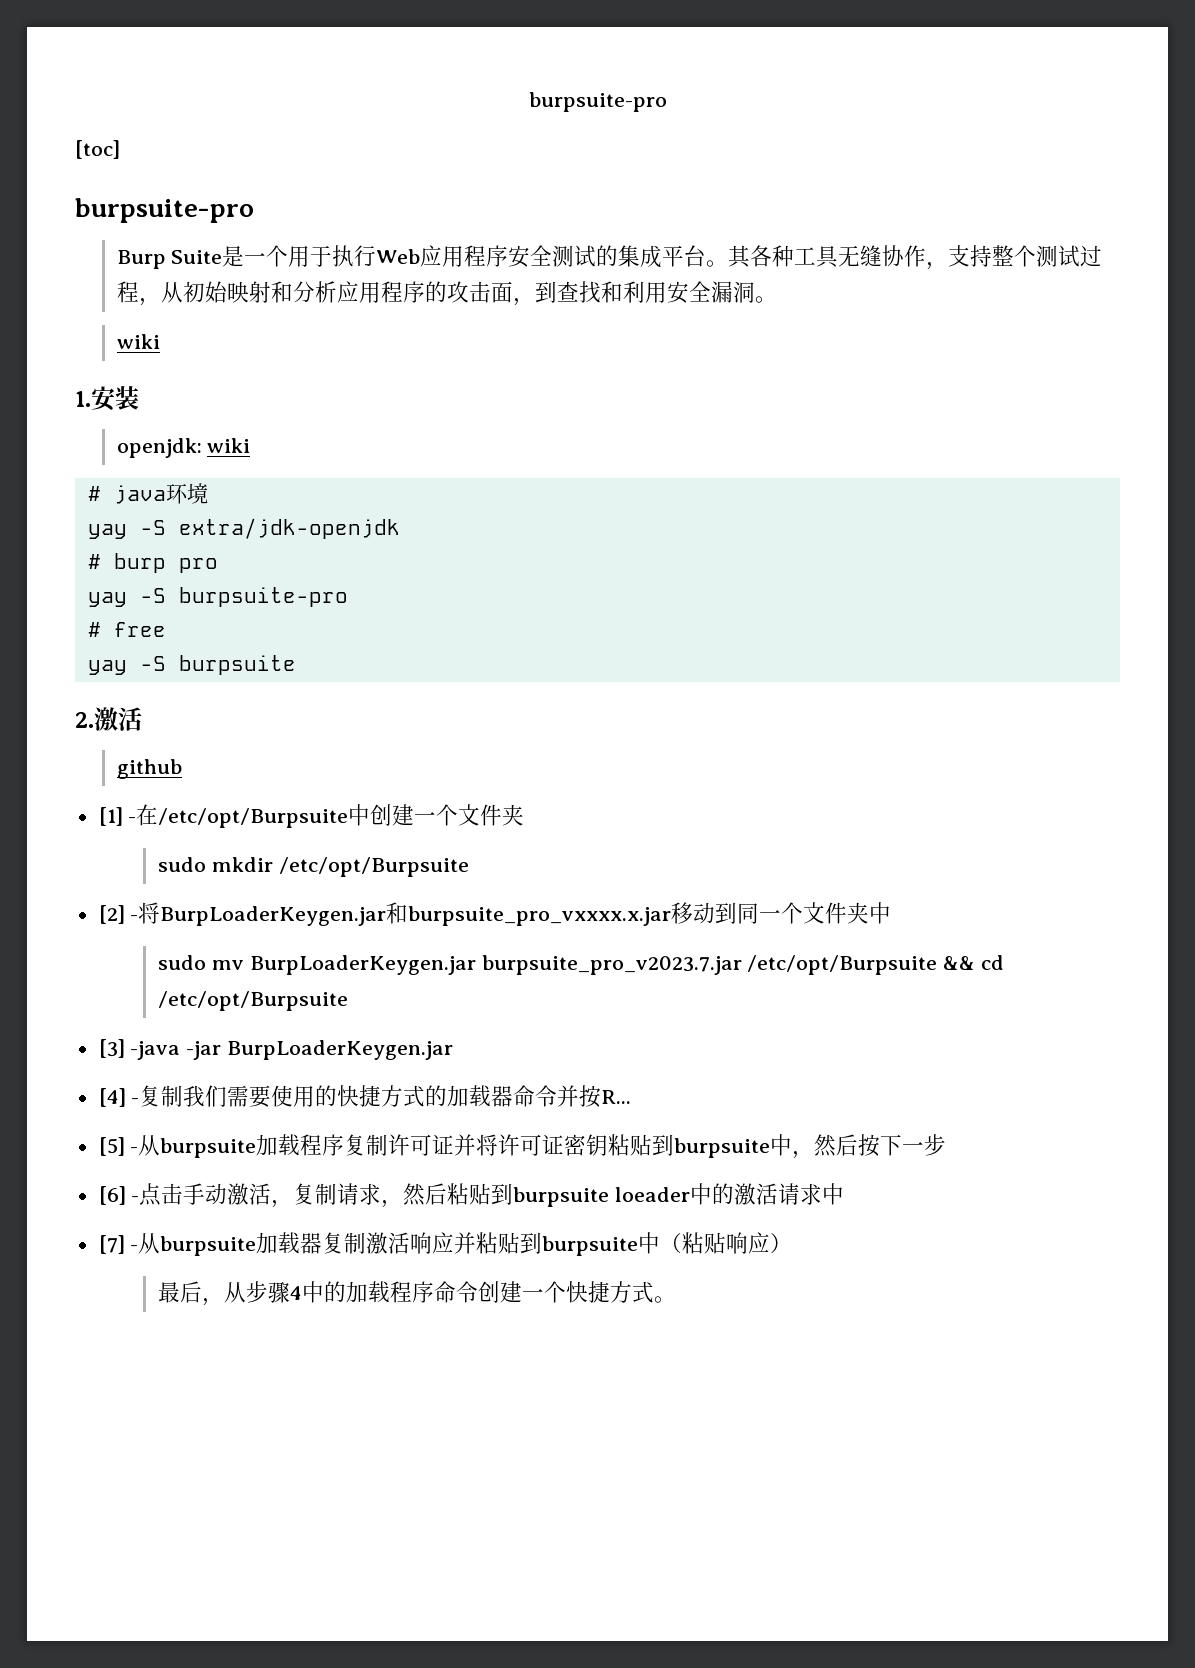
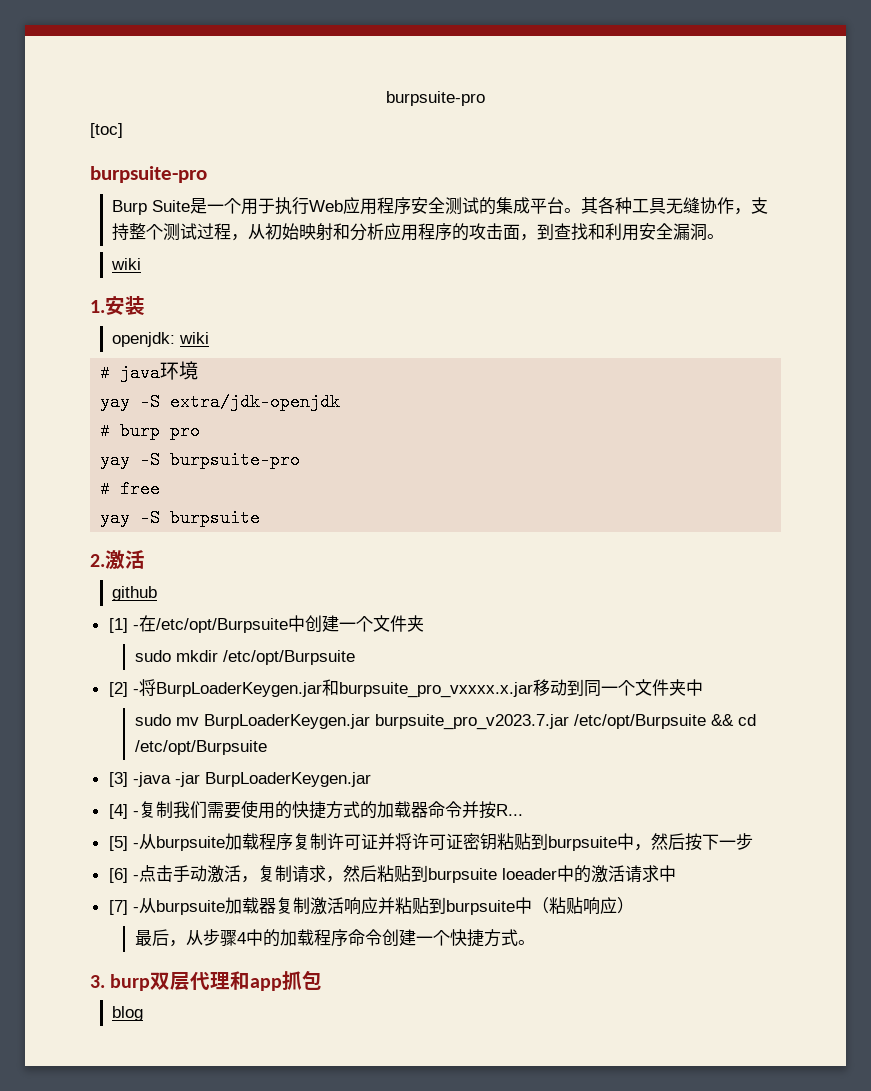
(677, 1299) none -> [90,970,323,991] [112,1006,144,1021] // 3. burp双层代理和app抓包 // blog

